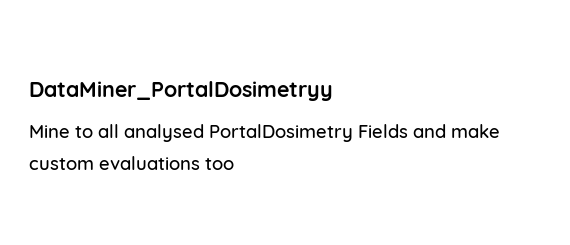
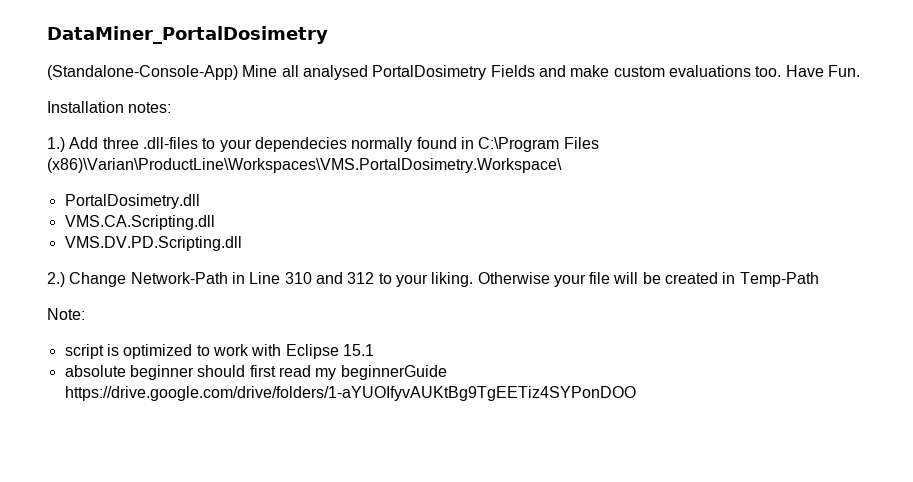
[29,81,333,101] [29,125,93,138] DataMiner_PortalDosimetryy // Mine to -> [47,26,328,44] [47,65,278,80] DataMiner_PortalDosimetry // (Standalone-Console-App) Mine
[205,158,234,170] too -> [755,65,860,77] [47,101,172,113] [47,137,599,152] [47,158,562,173] [64,194,200,209] [64,215,215,230] [64,236,242,251] [47,272,819,287] [47,308,85,320] [64,344,374,359] [64,365,447,380] [64,386,636,401] too. Have Fun. // Installation notes: // 1.) Add three .dll-files to your dependecies normally found in C:\Program Files (x86)\Varian\ProductLine\Workspaces\VMS.PortalDosimetry.Workspace\ // PortalDosimetry.dll // VMS.CA.Scripting.dll // VMS.DV.PD.Scripting.dll // 2.) Change Network-Path in Line 310 and 312 to your liking. Otherwise your file will be created in Temp-Path // Note: // script is optimized to work with Eclipse 15.1 // absolute beginner should first read my beginnerGuide https://drive.google.com/drive/folders/1-aYUOIfyvAUKtBg9TgEETiz4SYPonDOO

